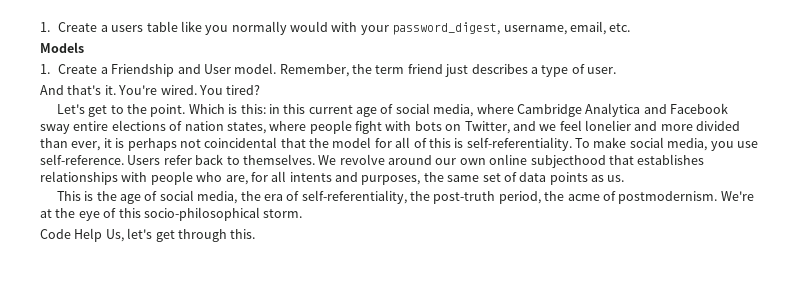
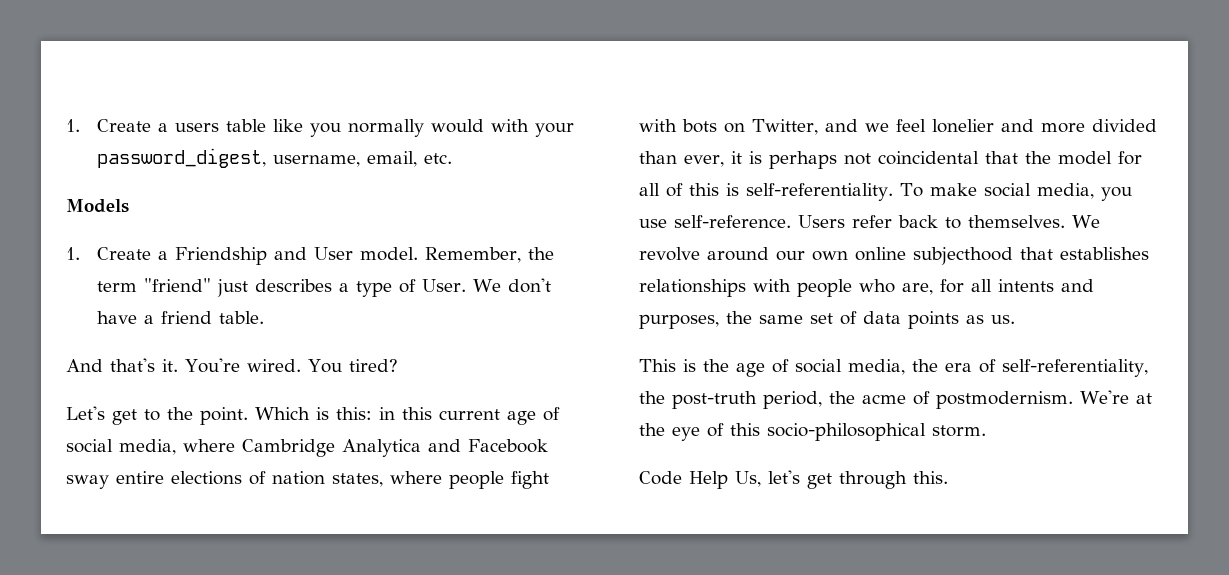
[407,64,443,74] friend -> [144,278,212,292] "friend"
[587,67,617,74] user. -> [422,278,552,293] [97,311,265,324] User. We don't have a friend table.

